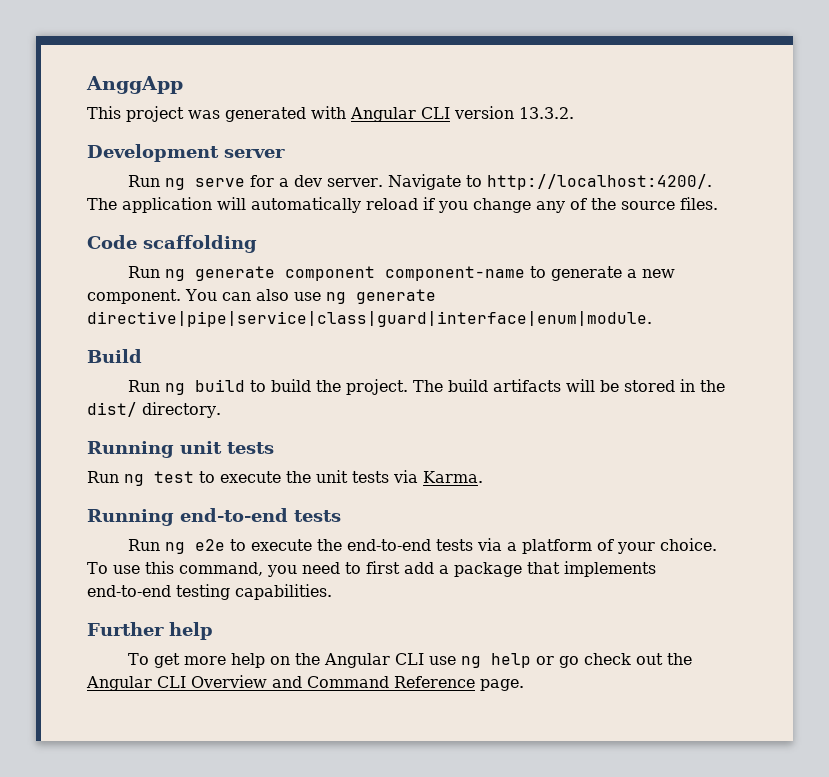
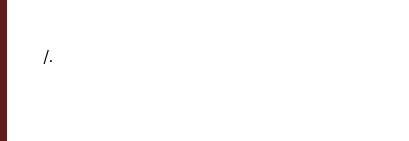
[86,76,183,94] [87,106,574,122] [87,144,285,162] [128,174,713,190] [87,197,718,213] [87,235,257,253] [128,266,676,281] [87,289,436,304] [87,311,652,327] [87,349,142,363] [128,379,726,395] [87,402,221,418] [87,441,274,458] [87,470,483,486] [87,508,341,526] [128,538,718,554] [87,561,656,577] [87,584,332,600] [87,622,213,640] [128,653,693,668] [86,675,524,691] AnggApp // This project was generated with Angular CLI version 13.3.2. // Development server // Run ng serve for a dev server. Navigate to http://localhost:4200/. The application will automatically reload if you change any of the source files. // Code scaffolding // Run ng generate component component-name to generate a new component. You can also use ng generate directive|pipe|service|class|guard|interface|enum|module. // Build // Run ng build to build the project. The build artifacts will be stored in the dist/ directory. // Running unit tests // Run ng test to execute the unit tests via Karma. // Running end-to-end tests // Run ng e2e to execute the end-to-end tests via a platform of your choice. To use this command, you need to first add a package that implements end-to-end testing capabilities. // Further help // To get more help on the Angular CLI use ng help or go check out the Angular CLI Overview and Command Reference page. -> [43,50,53,64] /.

